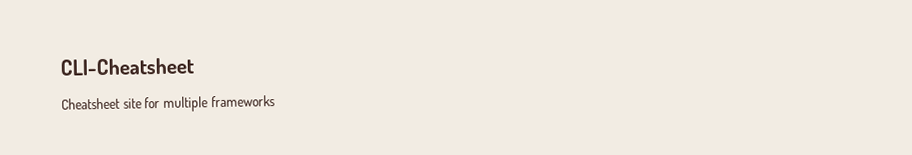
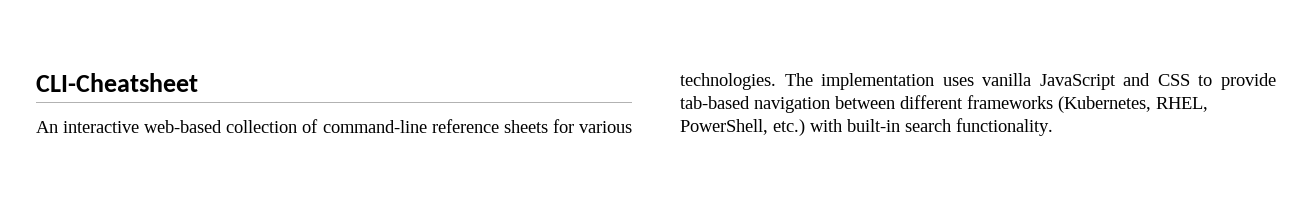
[61,95,275,112] Cheatsheet site for multiple frameworks -> [36,119,632,133] [680,73,1276,90] [680,95,1208,113] [680,118,1053,136] An interactive web-based collection of command-line reference sheets for various technologies. The implementation uses vanilla JavaScript and CSS to provide tab-based navigation between different frameworks (Kubernetes, RHEL, PowerShell, etc.) with built-in search functionality.

